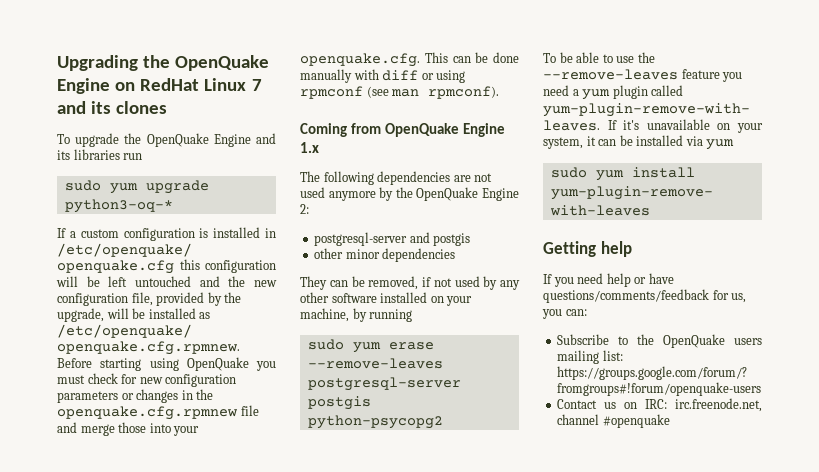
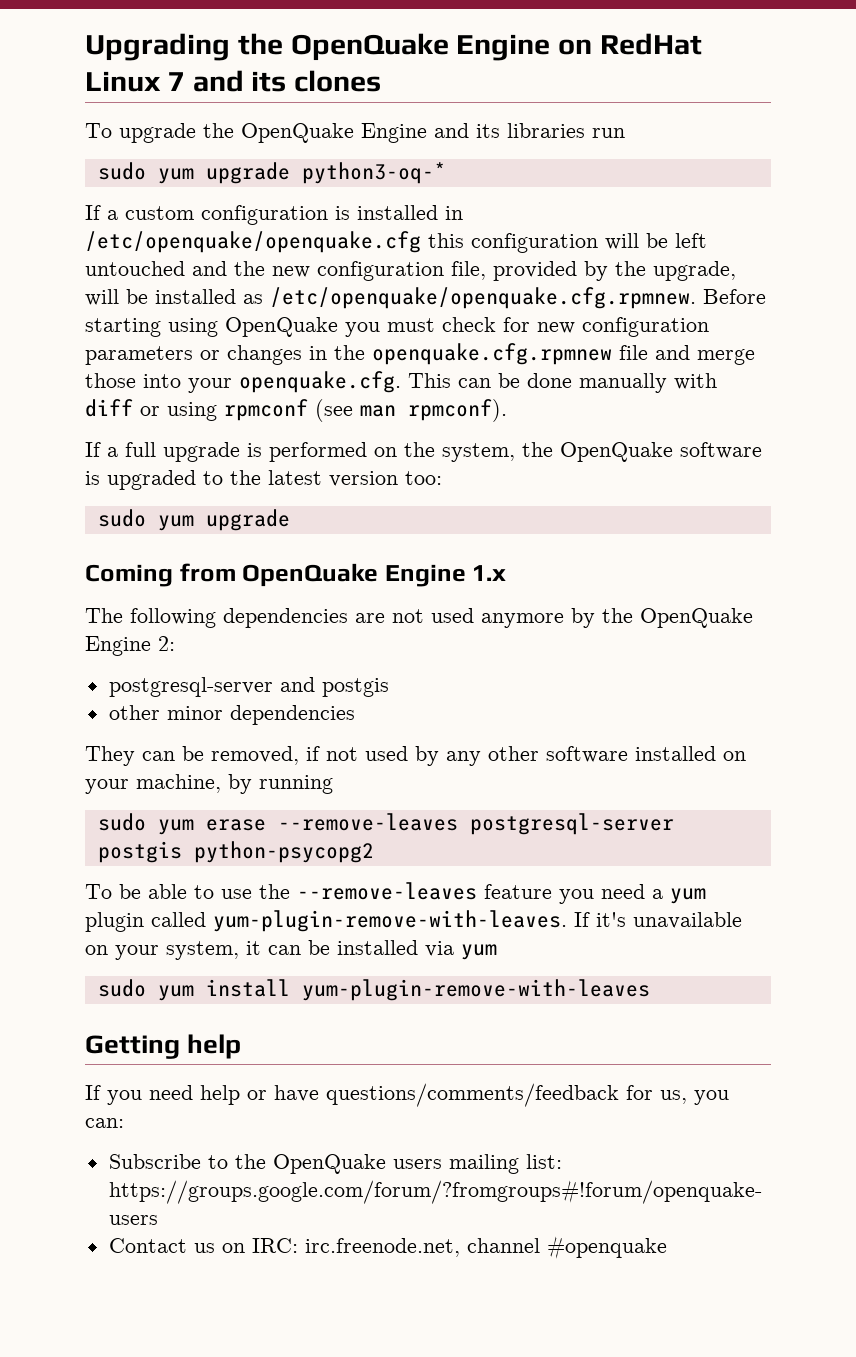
(500, 92) none -> [85,442,762,462] [85,470,442,490] [97,509,290,531] // If a full upgrade is performed on the system, the OpenQuake software is upgraded to the latest version too: // sudo yum upgrade

